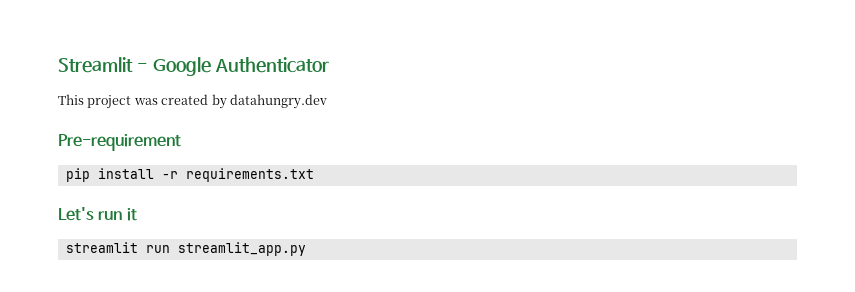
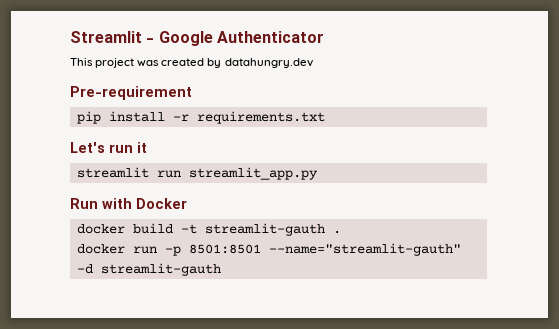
(306, 249) none -> [70,198,187,209] [76,223,341,236] [76,243,461,256] [76,263,221,276] // Run with Docker // docker build -t streamlit-gauth . // docker run -p 8501:8501 --name="streamlit-gauth" -d streamlit-gauth

